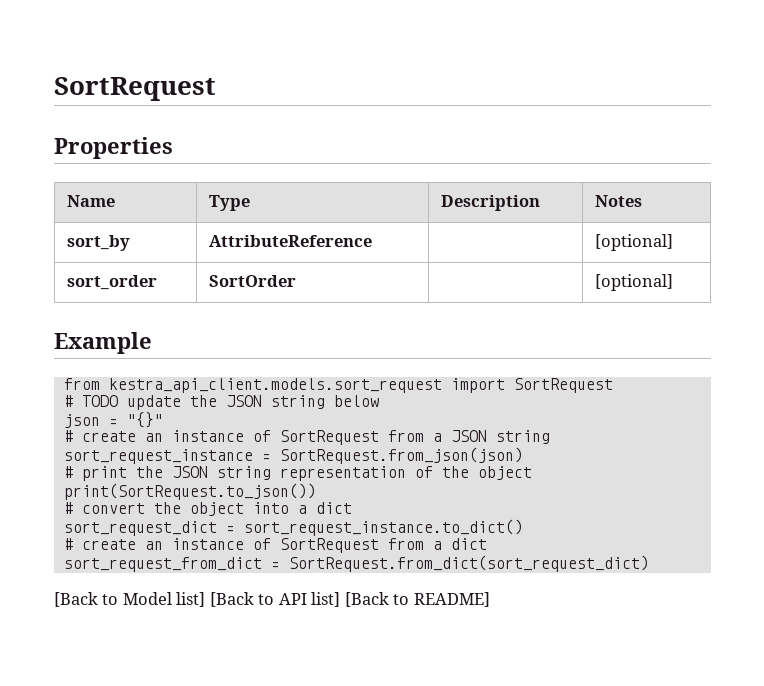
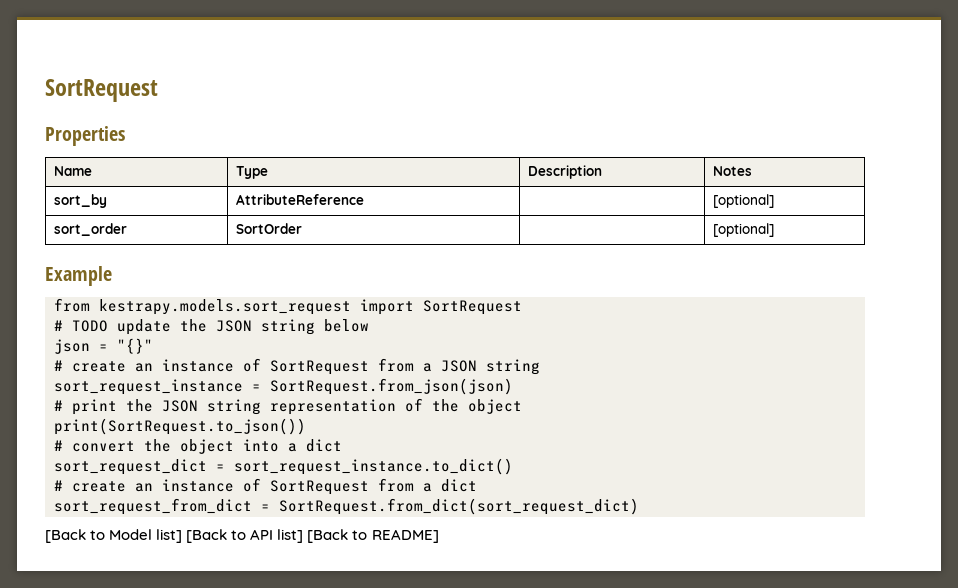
[108,378,442,393] kestra_api_client.models.sort_request -> [99,299,351,315] kestrapy.models.sort_request

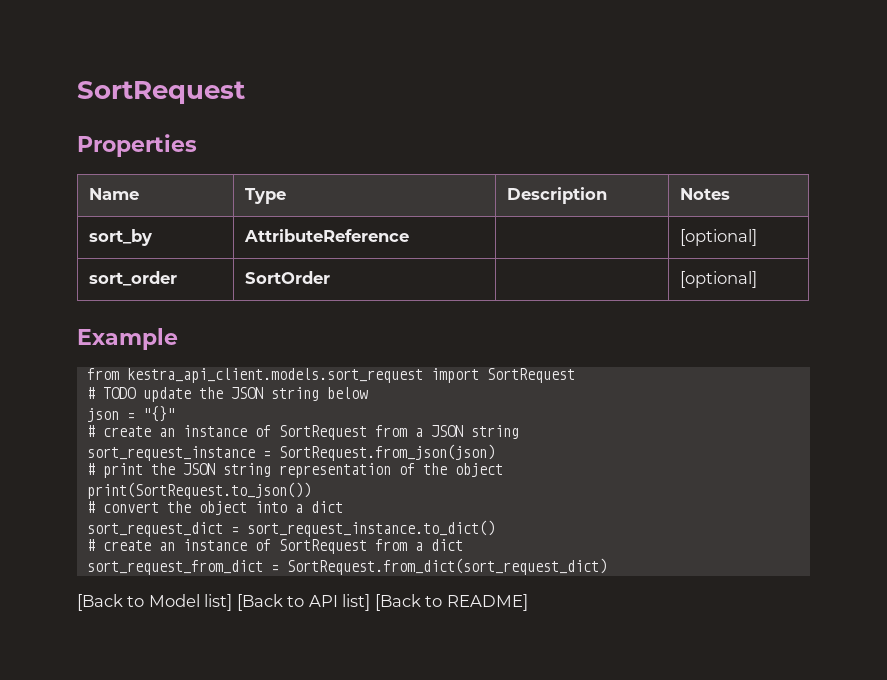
[99,299,351,315] kestrapy.models.sort_request -> [126,368,423,383] kestra_api_client.models.sort_request

